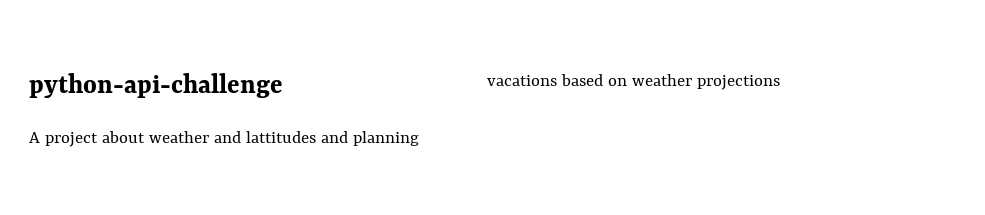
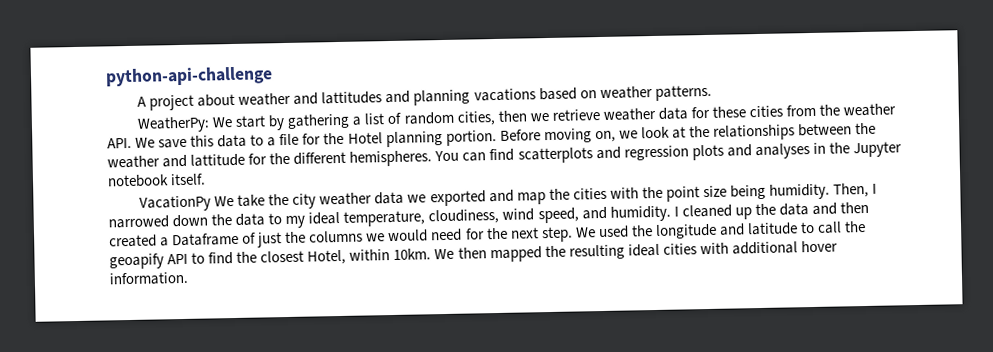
[696,75,780,90] projections -> [654,84,712,101] [137,103,897,133] [107,122,877,149] [107,141,902,169] [107,173,207,188] [139,182,878,212] [108,201,869,229] [109,220,867,248] [109,240,838,270] [109,271,188,286] patterns. // WeatherPy: We start by gathering a list of random cities, then we retrieve weather data for these cities from the weather API. We save this data to a file for the Hotel planning portion. Before moving on, we look at the relationships between the weather and lattitude for the different hemispheres. You can find scatterplots and regression plots and analyses in the Jupyter notebook itself. // VacationPy We take the city weather data we exported and map the cities with the point size being humidity. Then, I narrowed down the data to my ideal temperature, cloudiness, wind speed, and humidity. I cleaned up the data and then created a Dataframe of just the columns we would need for the next step. We used the longitude and latitude to call the geoapify API to find the closest Hotel, within 10km. We then mapped the resulting ideal cities with additional hover information.

